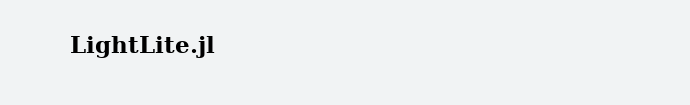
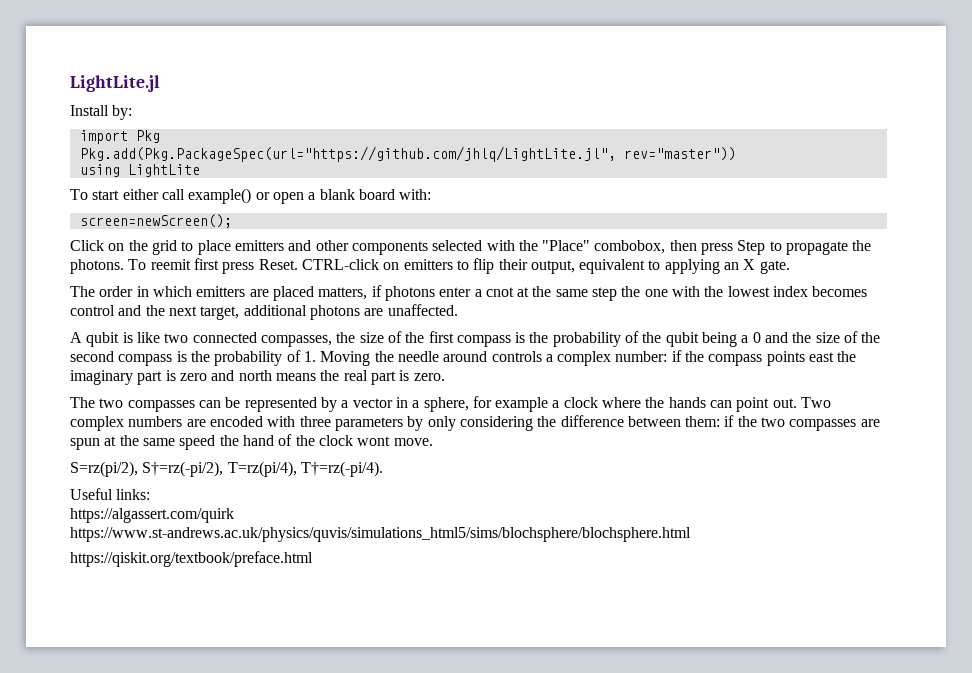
(215, 47) none -> [70,105,133,120] [79,130,160,144] [79,146,736,162] [79,164,200,177] [70,188,432,204] [79,214,232,228] [70,240,872,255] [70,258,790,274] [70,285,868,301] [70,304,458,320] [70,331,881,347] [70,350,857,366] [70,370,445,385] [70,396,832,412] [70,415,880,431] [70,434,433,450] [70,461,383,477] [70,488,151,500] [70,508,234,523] [70,527,691,542] [70,551,313,567] // Install by: // import Pkg // Pkg.add(Pkg.PackageSpec(url="https://github.com/jhlq/LightLite.jl", rev="master")) // using LightLite // To start either call example() or open a blank board with: // screen=newScreen(); // Click on the grid to place emitters and other components selected with the "Place" combobox, then press Step to propagate the photons. To reemit first press Reset. CTRL-click on emitters to flip their output, equivalent to applying an X gate. // The order in which emitters are placed matters, if photons enter a cnot at the same step the one with the lowest index becomes control and the next target, additional photons are unaffected. // A qubit is like two connected compasses, the size of the first compass is the probability of the qubit being a 0 and the size of the second compass is the probability of 1. Moving the needle around controls a complex number: if the compass points east the imaginary part is zero and north means the real part is zero. // The two compasses can be represented by a vector in a sphere, for example a clock where the hands can point out. Two complex numbers are encoded with three parameters by only considering the difference between them: if the two compasses are spun at the same speed the hand of the clock wont move. // S=rz(pi/2), S†=rz(-pi/2), T=rz(pi/4), T†=rz(-pi/4). // Useful links: // https://algassert.com/quirk // https://www.st-andrews.ac.uk/physics/quvis/simulations_html5/sims/blochsphere/blochsphere.html // https://qiskit.org/textbook/preface.html

